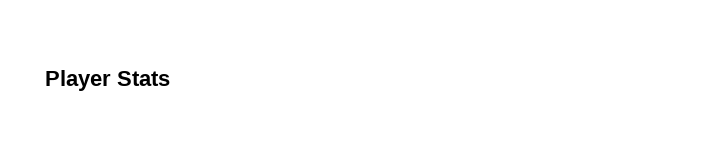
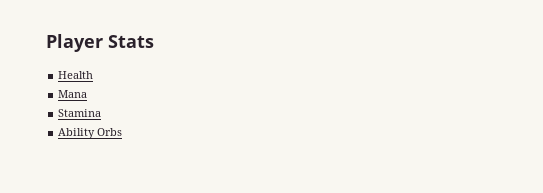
(170, 78) none -> [58,71,94,79] [58,90,88,98] [58,109,102,117] [58,128,123,139] // Health // Mana // Stamina // Ability Orbs

